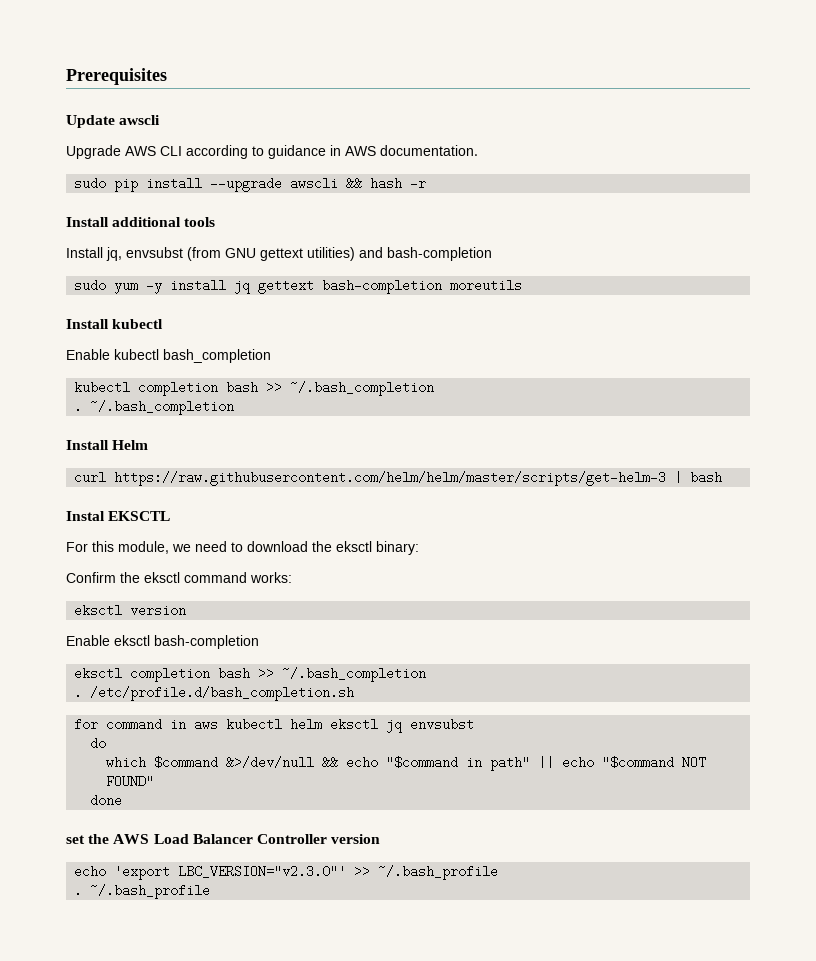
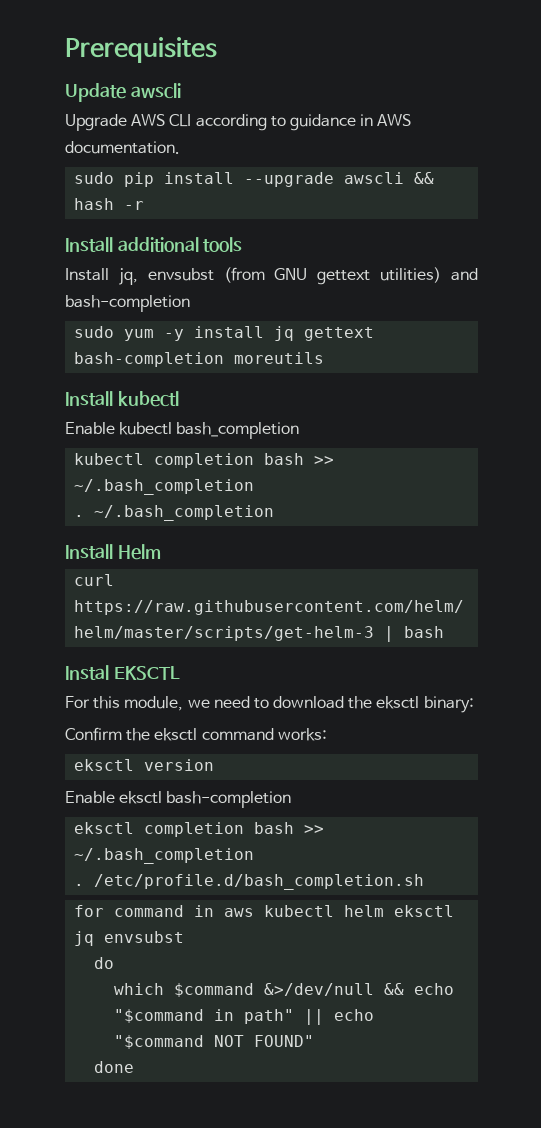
[66,834,381,844] [74,865,499,880] [74,884,211,899] // set the AWS Load Balancer Controller version // echo 'export LBC_VERSION="v2.3.0"' >> ~/.bash_profile // . ~/.bash_profile -> (135, 1067) none

